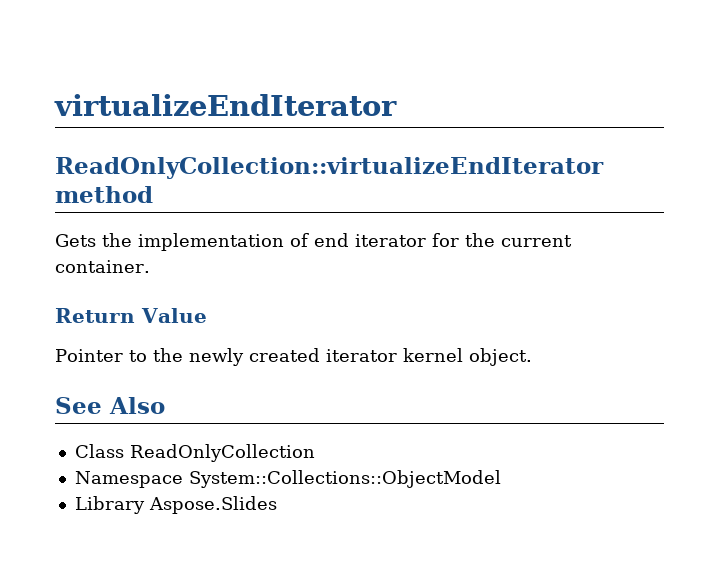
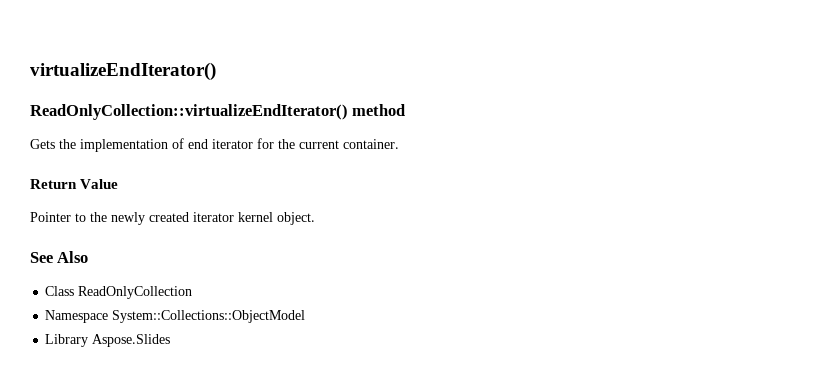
[54,94,397,116] [55,157,604,179] virtualizeEndIterator // ReadOnlyCollection::virtualizeEndIterator -> [30,62,216,81] [30,104,348,120] virtualizeEndIterator() // ReadOnlyCollection::virtualizeEndIterator()

